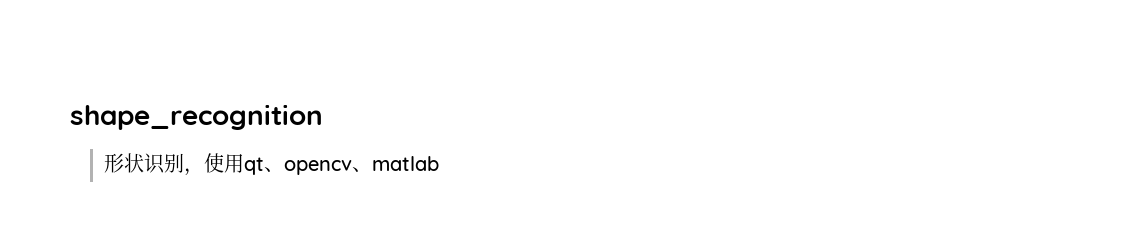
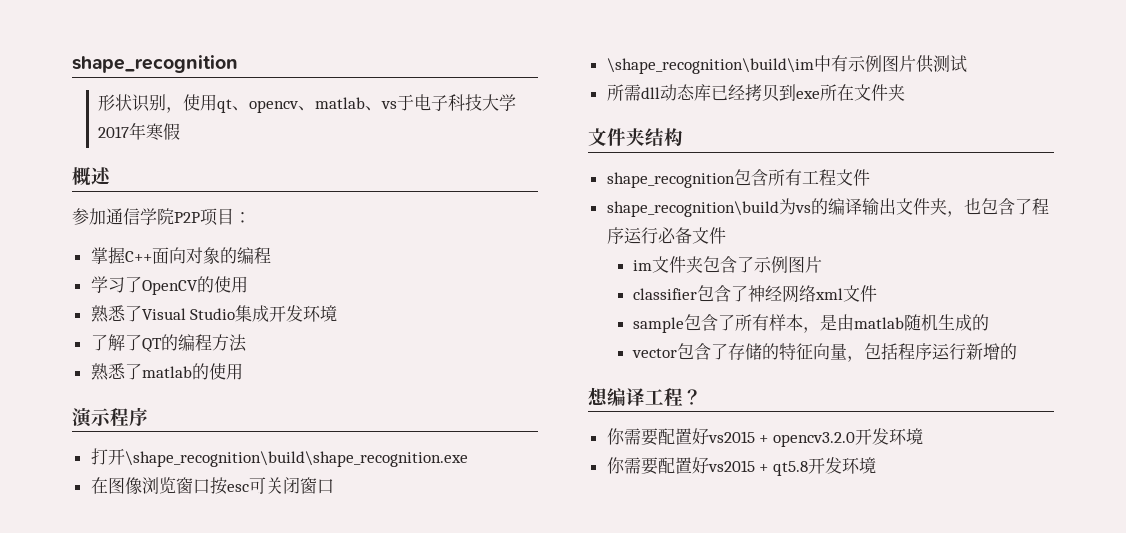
(439, 163) none -> [365,94,517,111] [98,122,181,141] [72,167,111,186] [72,208,251,226] [90,247,271,264] [90,276,248,295] [90,305,338,323] [90,334,247,352] [90,363,243,381] [72,407,148,428] [90,448,468,467] [90,477,334,495] [606,55,967,74] [606,84,905,102] [588,128,683,147] [606,169,870,188] [606,198,1049,217] [606,227,726,244] [632,256,822,273] [632,285,877,303] [632,314,989,333] [631,343,1017,362] [588,387,702,407] [606,428,923,447] [606,457,876,476] 、vs于电子科技大学2017年寒假 // 概述 // 参加通信学院P2P项目： // 掌握C++面向对象的编程 // 学习了OpenCV的使用 // 熟悉了Visual Studio集成开发环境 // 了解了QT的编程方法 // 熟悉了matlab的使用 // 演示程序 // 打开\shape_recognition\build\shape_recognition.exe // 在图像浏览窗口按esc可关闭窗口 // \shape_recognition\build\im中有示例图片供测试 // 所需dll动态库已经拷贝到exe所在文件夹 // 文件夹结构 // shape_recognition包含所有工程文件 // shape_recognition\build为vs的编译输出文件夹，也包含了程序运行必备文件 // im文件夹包含了示例图片 // classifier包含了神经网络xml文件 // sample包含了所有样本，是由matlab随机生成的 // vector包含了存储的特征向量，包括程序运行新增的 // 想编译工程？ // 你需要配置好vs2015 + opencv3.2.0开发环境 // 你需要配置好vs2015 + qt5.8开发环境

